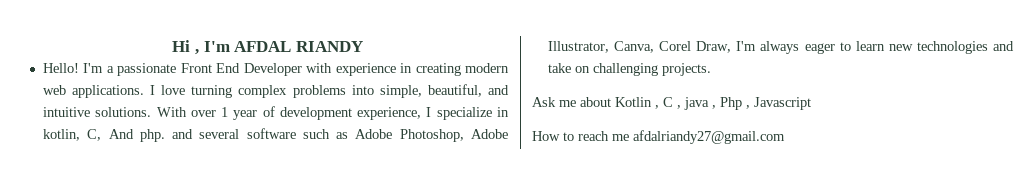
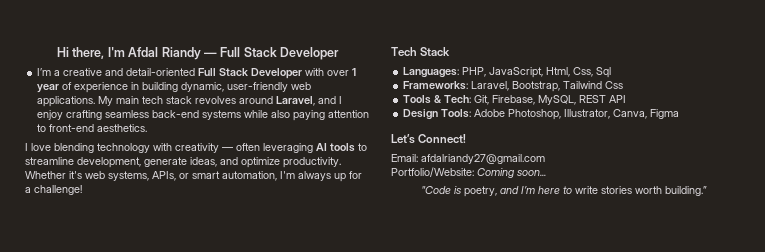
[194,41,363,55] [42,63,509,76] [42,84,510,98] [42,106,509,120] [42,128,349,142] , I'm AFDAL RIANDY // Hello! I'm a passionate Front End Developer with experience in creating modern web applications. I love turning complex problems into simple, beautiful, and intuitive solutions. With over 1 year of development experience, I specialize in kotlin, C, And php. and several software such as -> [72,47,339,60] [37,68,357,79] [37,82,312,93] [37,96,343,107] [37,110,370,121] [37,124,148,132] [25,143,367,153] [25,157,341,168] [25,171,362,182] [25,185,82,195] [391,47,451,56] [403,67,612,78] [403,81,624,92] [403,95,627,105] [403,109,472,120] there, I'm Afdal Riandy — Full Stack Developer // I’m a creative and detail-oriented Full Stack Developer with over 1 year of experience in building dynamic, user-friendly web applications. My main tech stack revolves around Laravel, and I enjoy crafting seamless back-end systems while also paying attention to front-end aesthetics. // I love blending technology with creativity — often leveraging AI tools to streamline development, generate ideas, and optimize productivity. Whether it's web systems, APIs, or smart automation, I'm always up for a challenge! // Tech Stack // Languages: PHP, JavaScript, Html, Css, Sql // Frameworks: Laravel, Bootstrap, Tailwind Css // Tools & Tech: Git, Firebase, MySQL, REST API // Design Tools:
[470,129,508,139] Adobe -> (562, 114) none
[659,41,1015,54] [547,63,711,76] [532,97,811,110] [532,130,785,144] Corel Draw, I'm always eager to learn new technologies and take on challenging projects. // Ask me about Kotlin , C , java , Php , Javascript // How to reach me afdalriandy27@gmail.com -> [650,109,680,119] [391,134,467,144] [391,154,545,164] [391,167,546,178] [420,186,707,197] Figma // Let’s Connect! // Email: afdalriandy27@gmail.com // Portfolio/Website: Coming soon... // "Code is poetry, and I’m here to write stories worth building.”

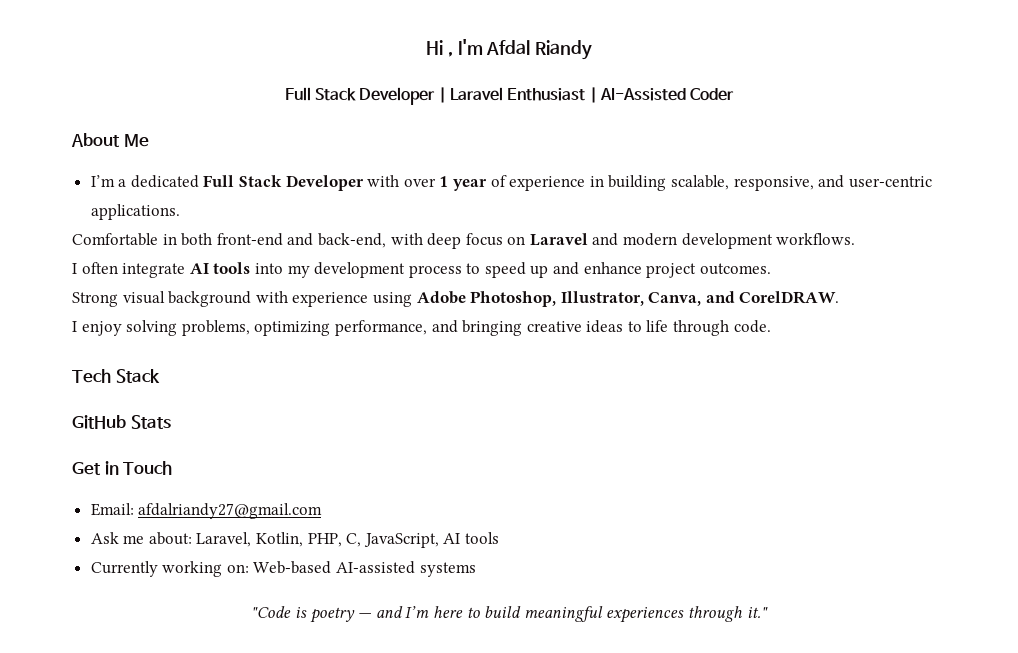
[72,47,105,59] there, -> [447,52,453,57] ,
[203,47,339,60] — Full Stack Developer -> [284,87,735,105] [71,133,149,147] // Full Stack Developer | Laravel Enthusiast | AI-Assisted Coder // About Me
[63,68,196,76] creative and detail-oriented -> [130,175,199,188] dedicated
[181,82,312,92] [37,96,343,107] [37,110,370,121] [37,124,148,132] [25,143,367,153] [25,157,341,168] [25,171,362,182] [25,185,82,195] [391,47,451,56] [403,67,612,78] [403,81,624,92] [403,95,627,105] [403,109,680,120] [391,134,467,144] [391,154,545,164] [391,167,546,178] dynamic, user-friendly web applications. My main tech stack revolves around Laravel, and I enjoy crafting seamless back-end systems while also paying attention to front-end aesthetics. // I love blending technology with creativity — often leveraging AI tools to streamline development, generate ideas, and optimize productivity. Whether it's web systems, APIs, or smart automation, I'm always up for a challenge! // Tech Stack // Languages: PHP, JavaScript, Html, Css, Sql // Frameworks: Laravel, Bootstrap, Tailwind Css // Tools & Tech: Git, Firebase, MySQL, REST API // Design Tools: Adobe Photoshop, Illustrator, Canva, Figma // Let’s Connect! // Email: afdalriandy27@gmail.com // Portfolio/Website: Coming soon... -> [670,175,932,191] [90,204,180,220] [72,233,856,249] [72,262,771,278] [72,291,840,307] [72,320,771,336] [72,369,160,383] [72,415,171,429] [72,461,173,475] [90,503,323,519] [90,532,500,548] [90,561,476,577] scalable, responsive, and user-centric applications. // Comfortable in both front-end and back-end, with deep focus on Laravel and modern development workflows. // I often integrate AI tools into my development process to speed up and enhance project outcomes. // Strong visual background with experience using Adobe Photoshop, Illustrator, Canva, and CorelDRAW. // I enjoy solving problems, optimizing performance, and bringing creative ideas to life through code. // Tech Stack // GitHub Stats // Get in Touch // Email: afdalriandy27@gmail.com // Ask me about: Laravel, Kotlin, PHP, C, JavaScript, AI tools // Currently working on: Web-based AI-assisted systems
[463,186,497,197] poetry, -> [309,607,373,623] poetry —
[574,186,707,196] write stories worth building.” -> [484,606,768,623] build meaningful experiences through it."

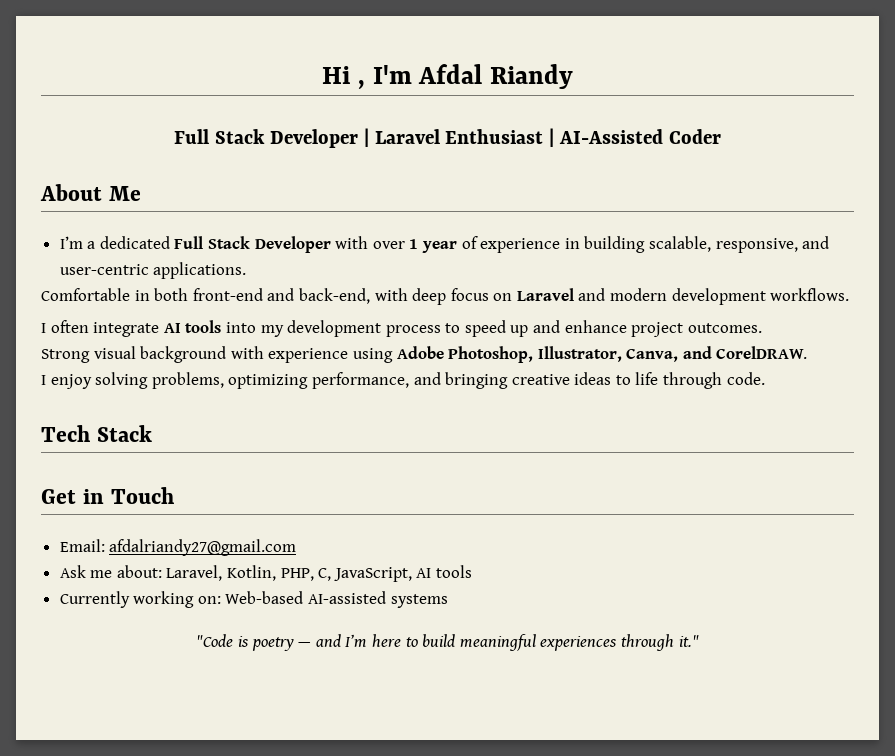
[72,415,171,429] // GitHub Stats -> (152, 433) none

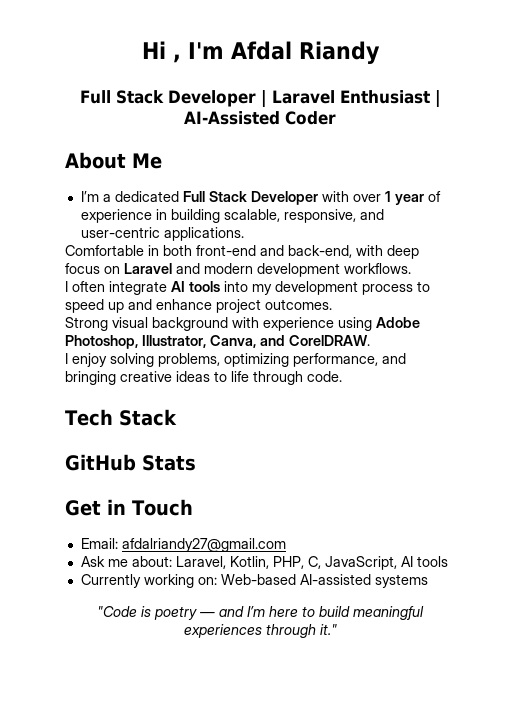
(152, 433) none -> [65,454,196,471] // GitHub Stats

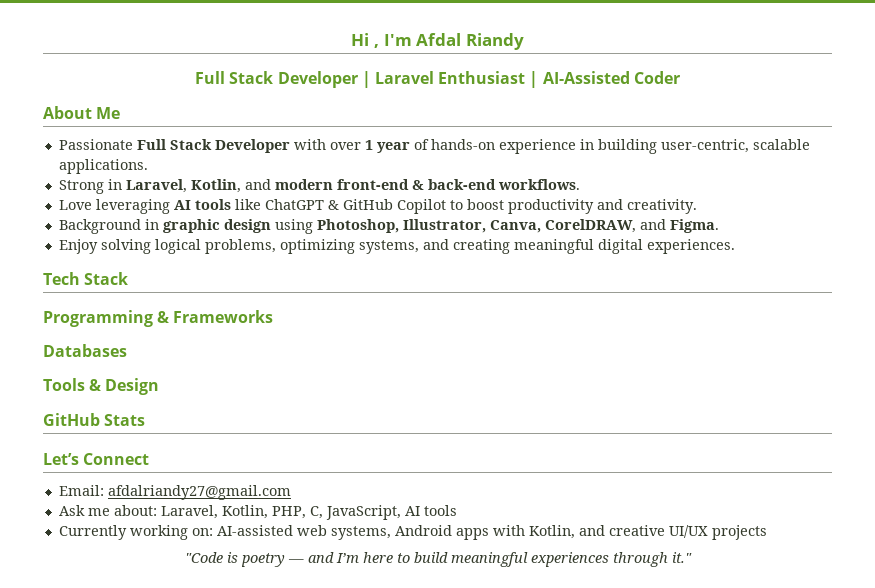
[80,191,179,202] I’m a dedicated -> [58,139,133,150] Passionate
(441, 196) none -> [430,139,495,150] hands-on
[223,209,384,223] [80,227,244,241] [65,245,419,259] [65,263,411,277] [65,281,430,295] [65,299,332,313] [65,317,420,331] [65,335,370,349] [65,353,406,367] [65,371,342,385] [65,409,177,426] scalable, responsive, and user-centric applications. // Comfortable in both front-end and back-end, with deep focus on Laravel and modern development workflows. // I often integrate AI tools into my development process to speed up and enhance project outcomes. // Strong visual background with experience using Adobe Photoshop, Illustrator, Canva, and CorelDRAW. // I enjoy solving problems, optimizing performance, and bringing creative ideas to life through code. // Tech Stack -> [660,139,810,153] [58,159,148,174] [58,179,580,194] [58,199,697,214] [58,219,719,234] [58,239,735,254] [43,272,129,285] [43,310,274,327] [43,344,127,357] [43,378,160,395] user-centric, scalable applications. // Strong in Laravel, Kotlin, and modern front-end & back-end workflows. // Love leveraging AI tools like ChatGPT & GitHub Copilot to boost productivity and creativity. // Background in graphic design using Photoshop, Illustrator, Canva, CorelDRAW, and Figma. // Enjoy solving logical problems, optimizing systems, and creating meaningful digital experiences. // Tech Stack // Programming & Frameworks // Databases // Tools & Design
[65,499,193,516] Get in Touch -> [43,453,150,465] Let’s Connect
[220,574,428,588] Web-based AI-assisted systems -> [216,525,767,540] AI-assisted web systems, Android apps with Kotlin, and creative UI/UX projects

